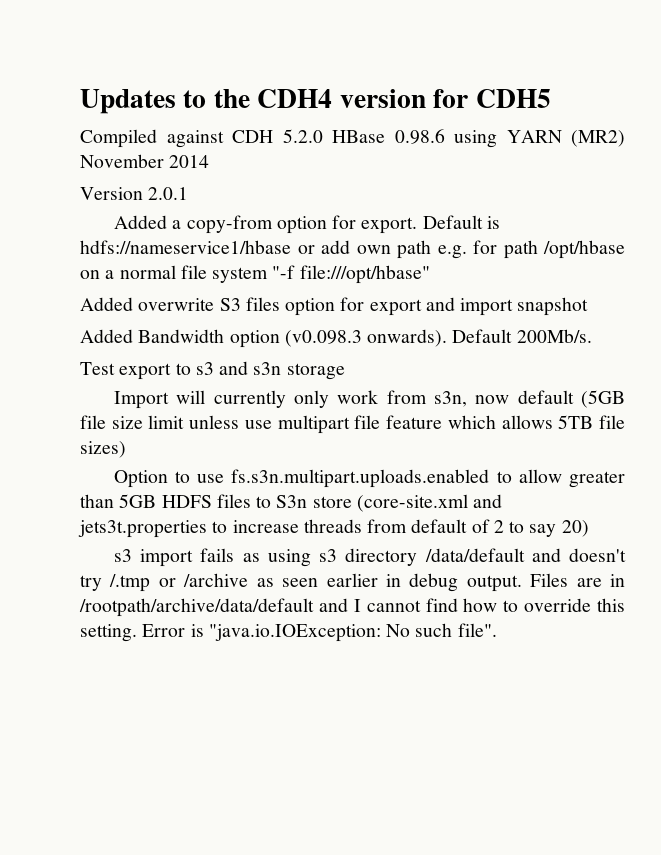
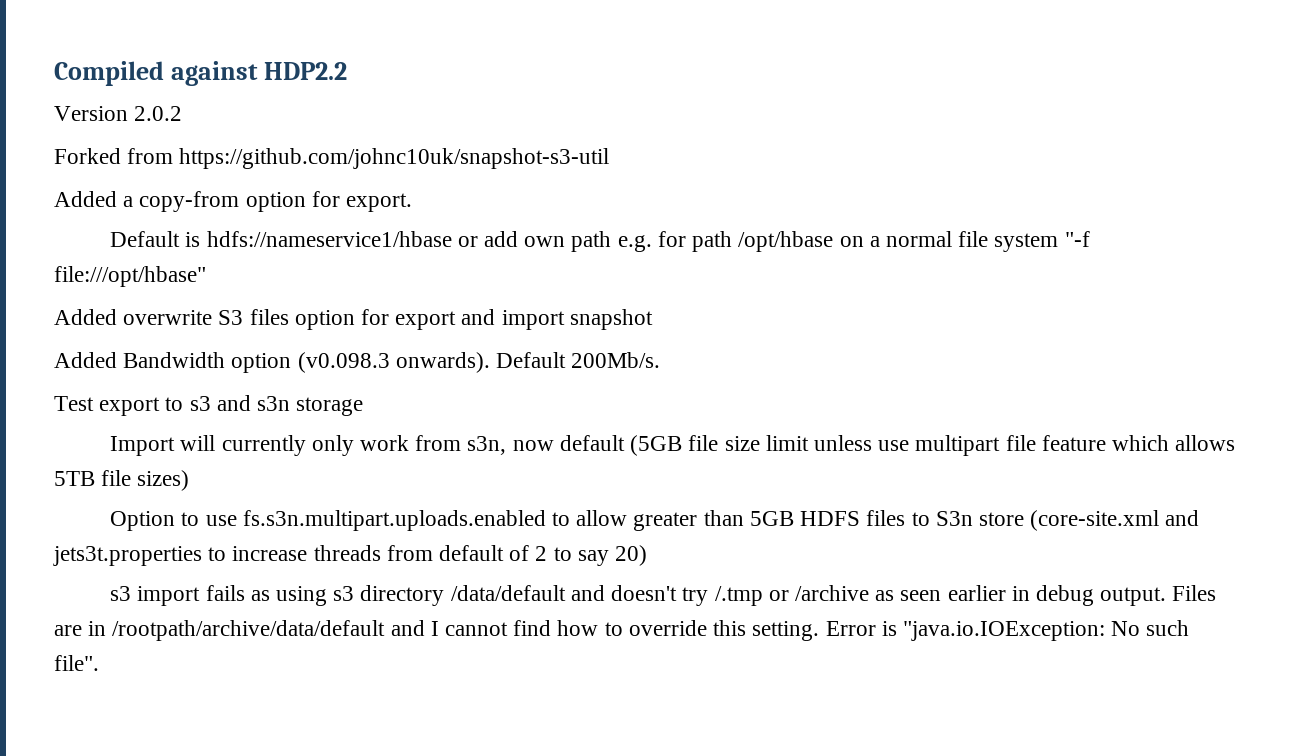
[80,89,551,114] [80,129,625,148] [80,154,210,168] [80,187,189,200] Updates to the CDH4 version for CDH5 // Compiled against CDH 5.2.0 HBase 0.98.6 using YARN (MR2) November 2014 // Version 2.0.1 -> [54,61,347,86] [54,106,183,121] [54,148,610,169] Compiled against HDP2.2 // Version 2.0.2 // Forked from https://github.com/johnc10uk/snapshot-s3-util
(418, 225) none -> (413, 202) //

